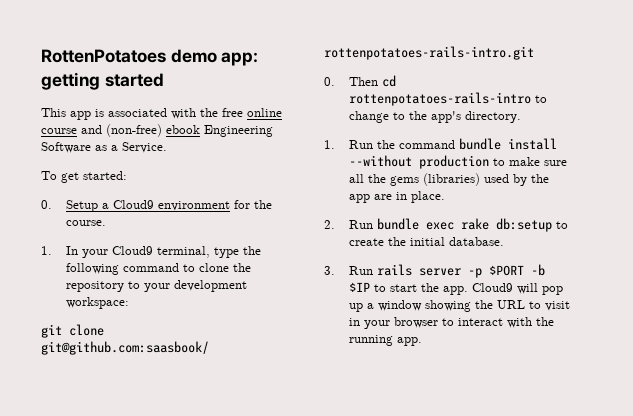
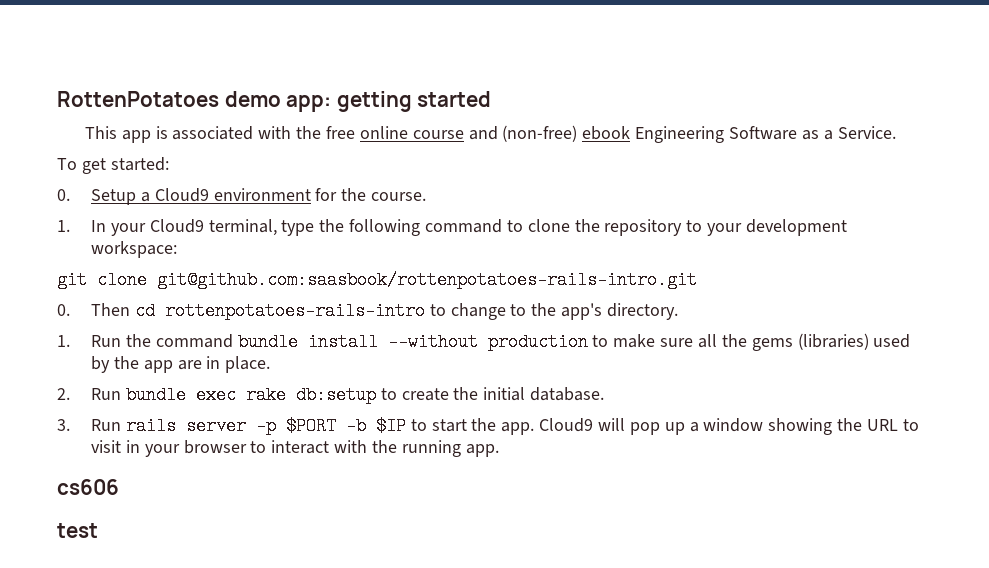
(423, 341) none -> [57,479,119,495] [57,523,98,538] // cs606 // test

